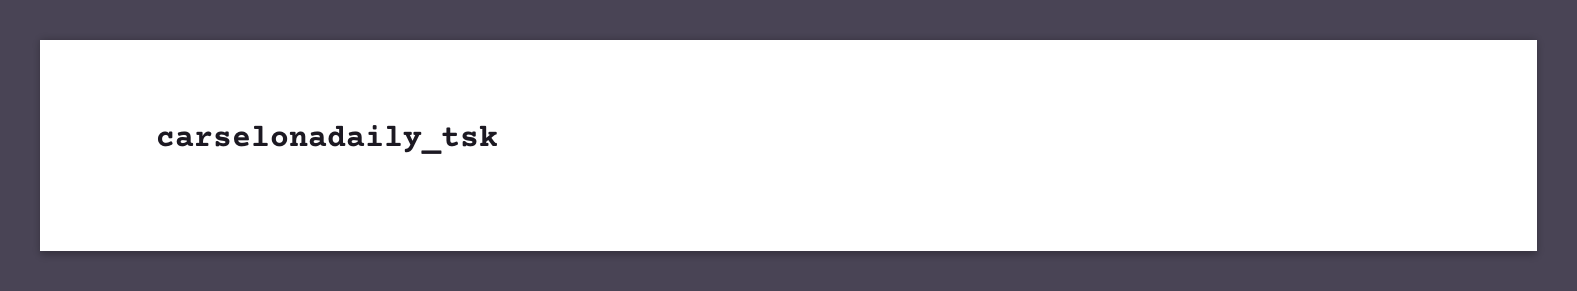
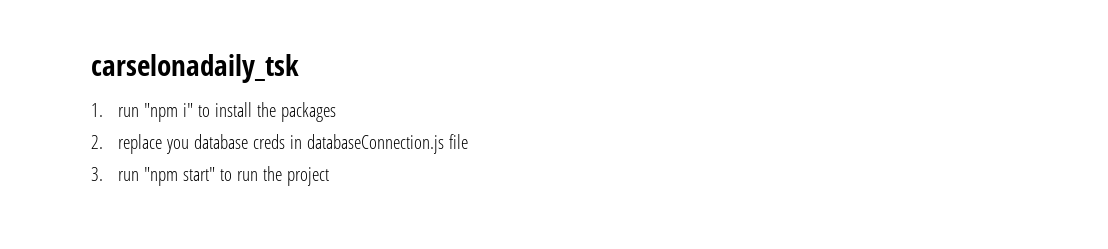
(498, 139) none -> [91,102,337,122] [91,134,469,154] [91,166,330,186] // 1. run "npm i" to install the packages // 2. replace you database creds in databaseConnection.js file // 3. run "npm start" to run the project

